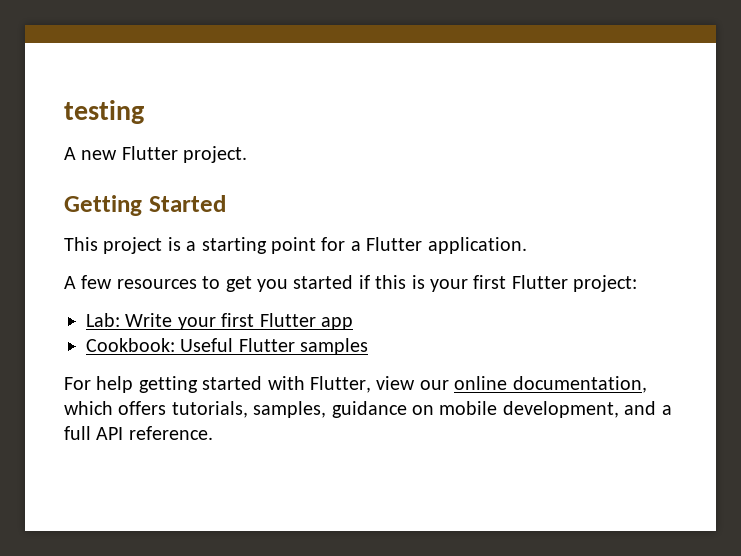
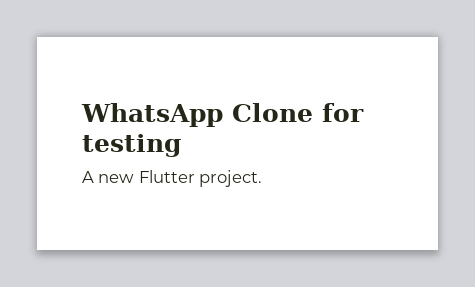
(64, 112) none -> [81,103,364,127] WhatsApp Clone for
[64,195,226,216] [64,237,527,254] [64,275,638,292] [86,313,353,330] [86,338,369,355] [64,376,647,393] [64,401,672,418] [64,426,213,440] // Getting Started // This project is a starting point for a Flutter application. // A few resources to get you started if this is your first Flutter project: // Lab: Write your first Flutter app // Cookbook: Useful Flutter samples // For help getting started with Flutter, view our online documentation, which offers tutorials, samples, guidance on mobile development, and a full API reference. -> (263, 178) none

